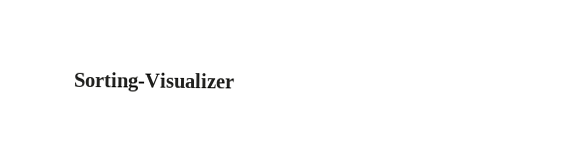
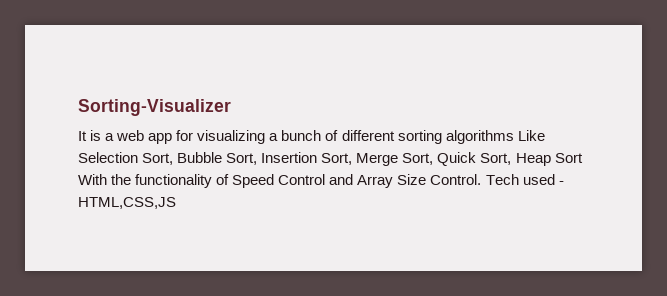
(235, 82) none -> [78,130,545,144] [78,152,583,166] [78,174,564,188] [78,197,176,209] // It is a web app for visualizing a bunch of different sorting algorithms Like Selection Sort, Bubble Sort, Insertion Sort, Merge Sort, Quick Sort, Heap Sort With the functionality of Speed Control and Array Size Control. Tech used - HTML,CSS,JS

